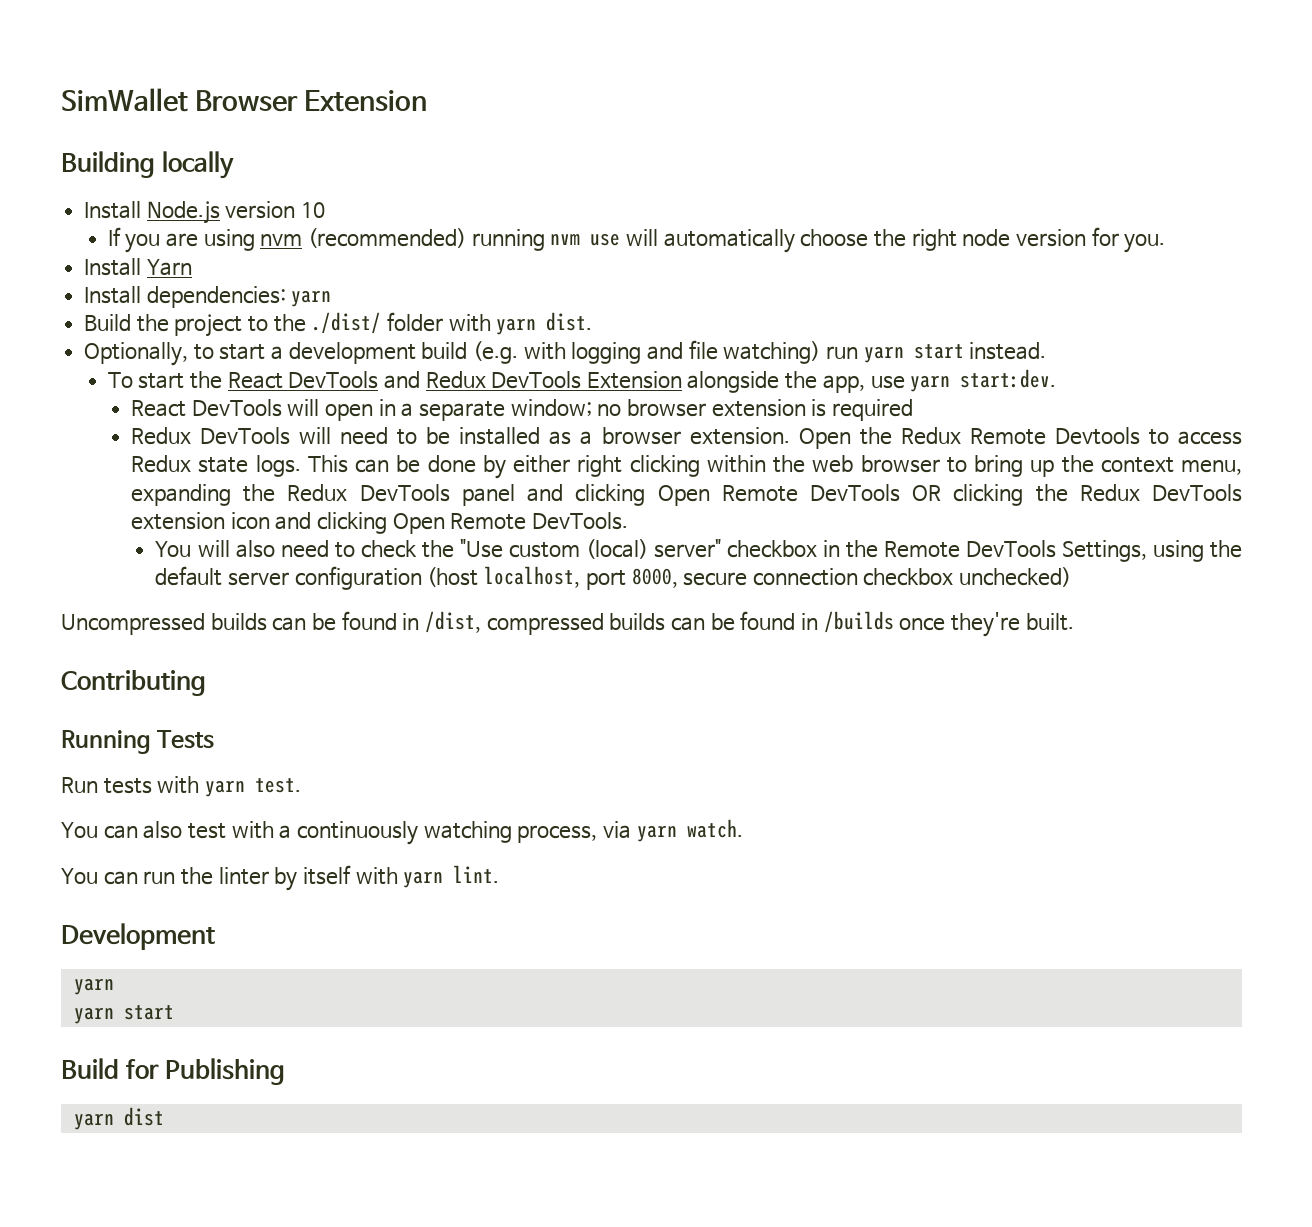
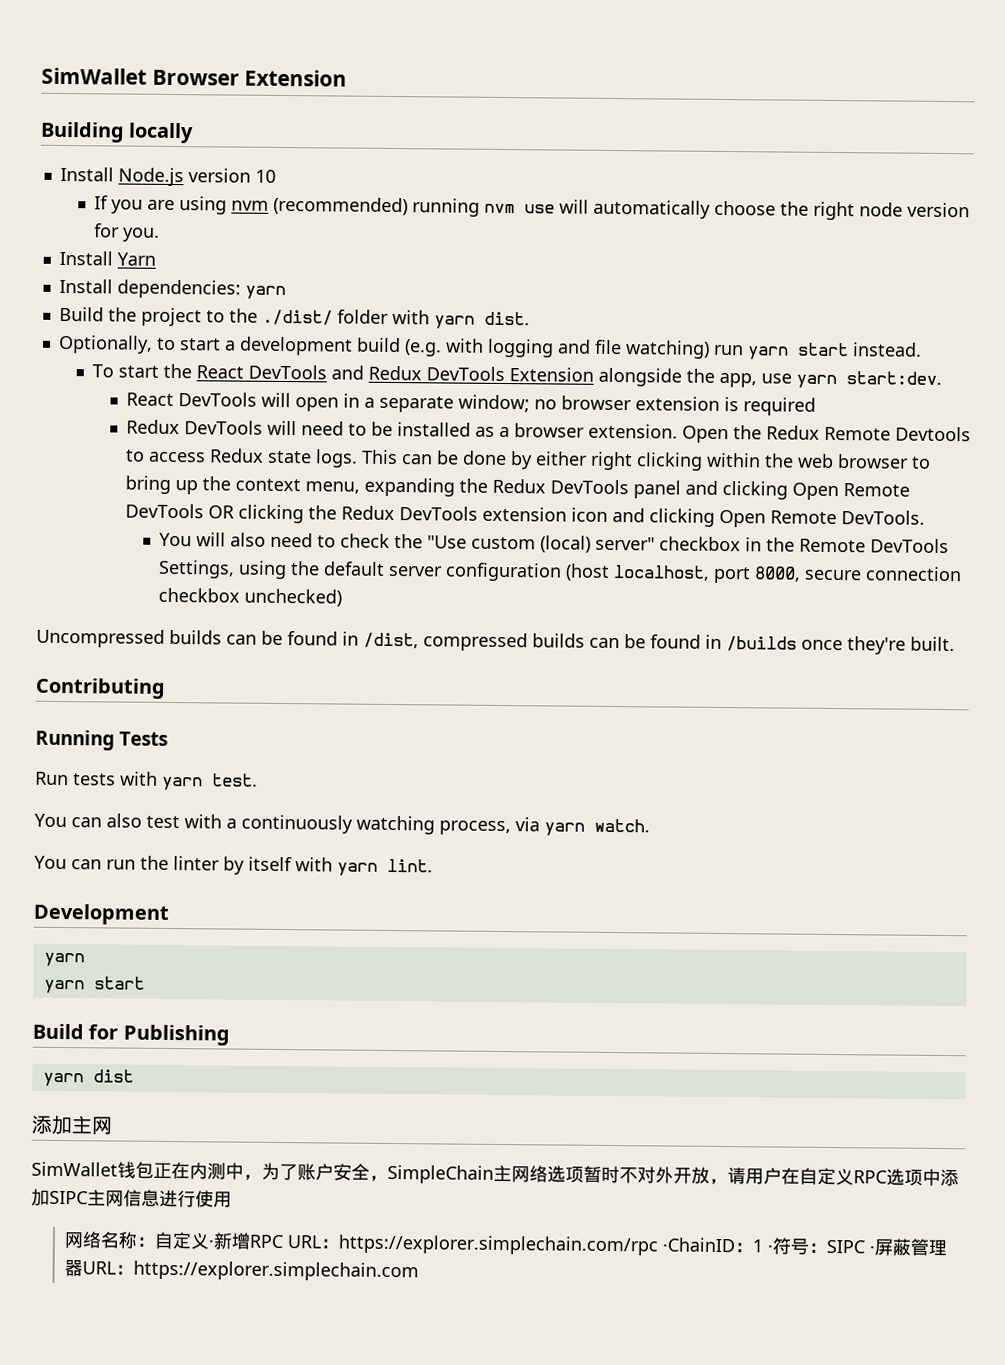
(164, 1116) none -> [31,1114,113,1136] [31,1161,959,1187] [31,1188,232,1208] [64,1231,948,1257] [64,1259,420,1282] // 添加主网 // SimWallet钱包正在内测中，为了账户安全，SimpleChain主网络选项暂时不对外开放，请用户在自定义RPC选项中添加SIPC主网信息进行使用 // 网络名称：自定义·新增RPC URL：https://explorer.simplechain.com/rpc ·ChainID：1 ·符号：SIPC ·屏蔽管理器URL：https://explorer.simplechain.com

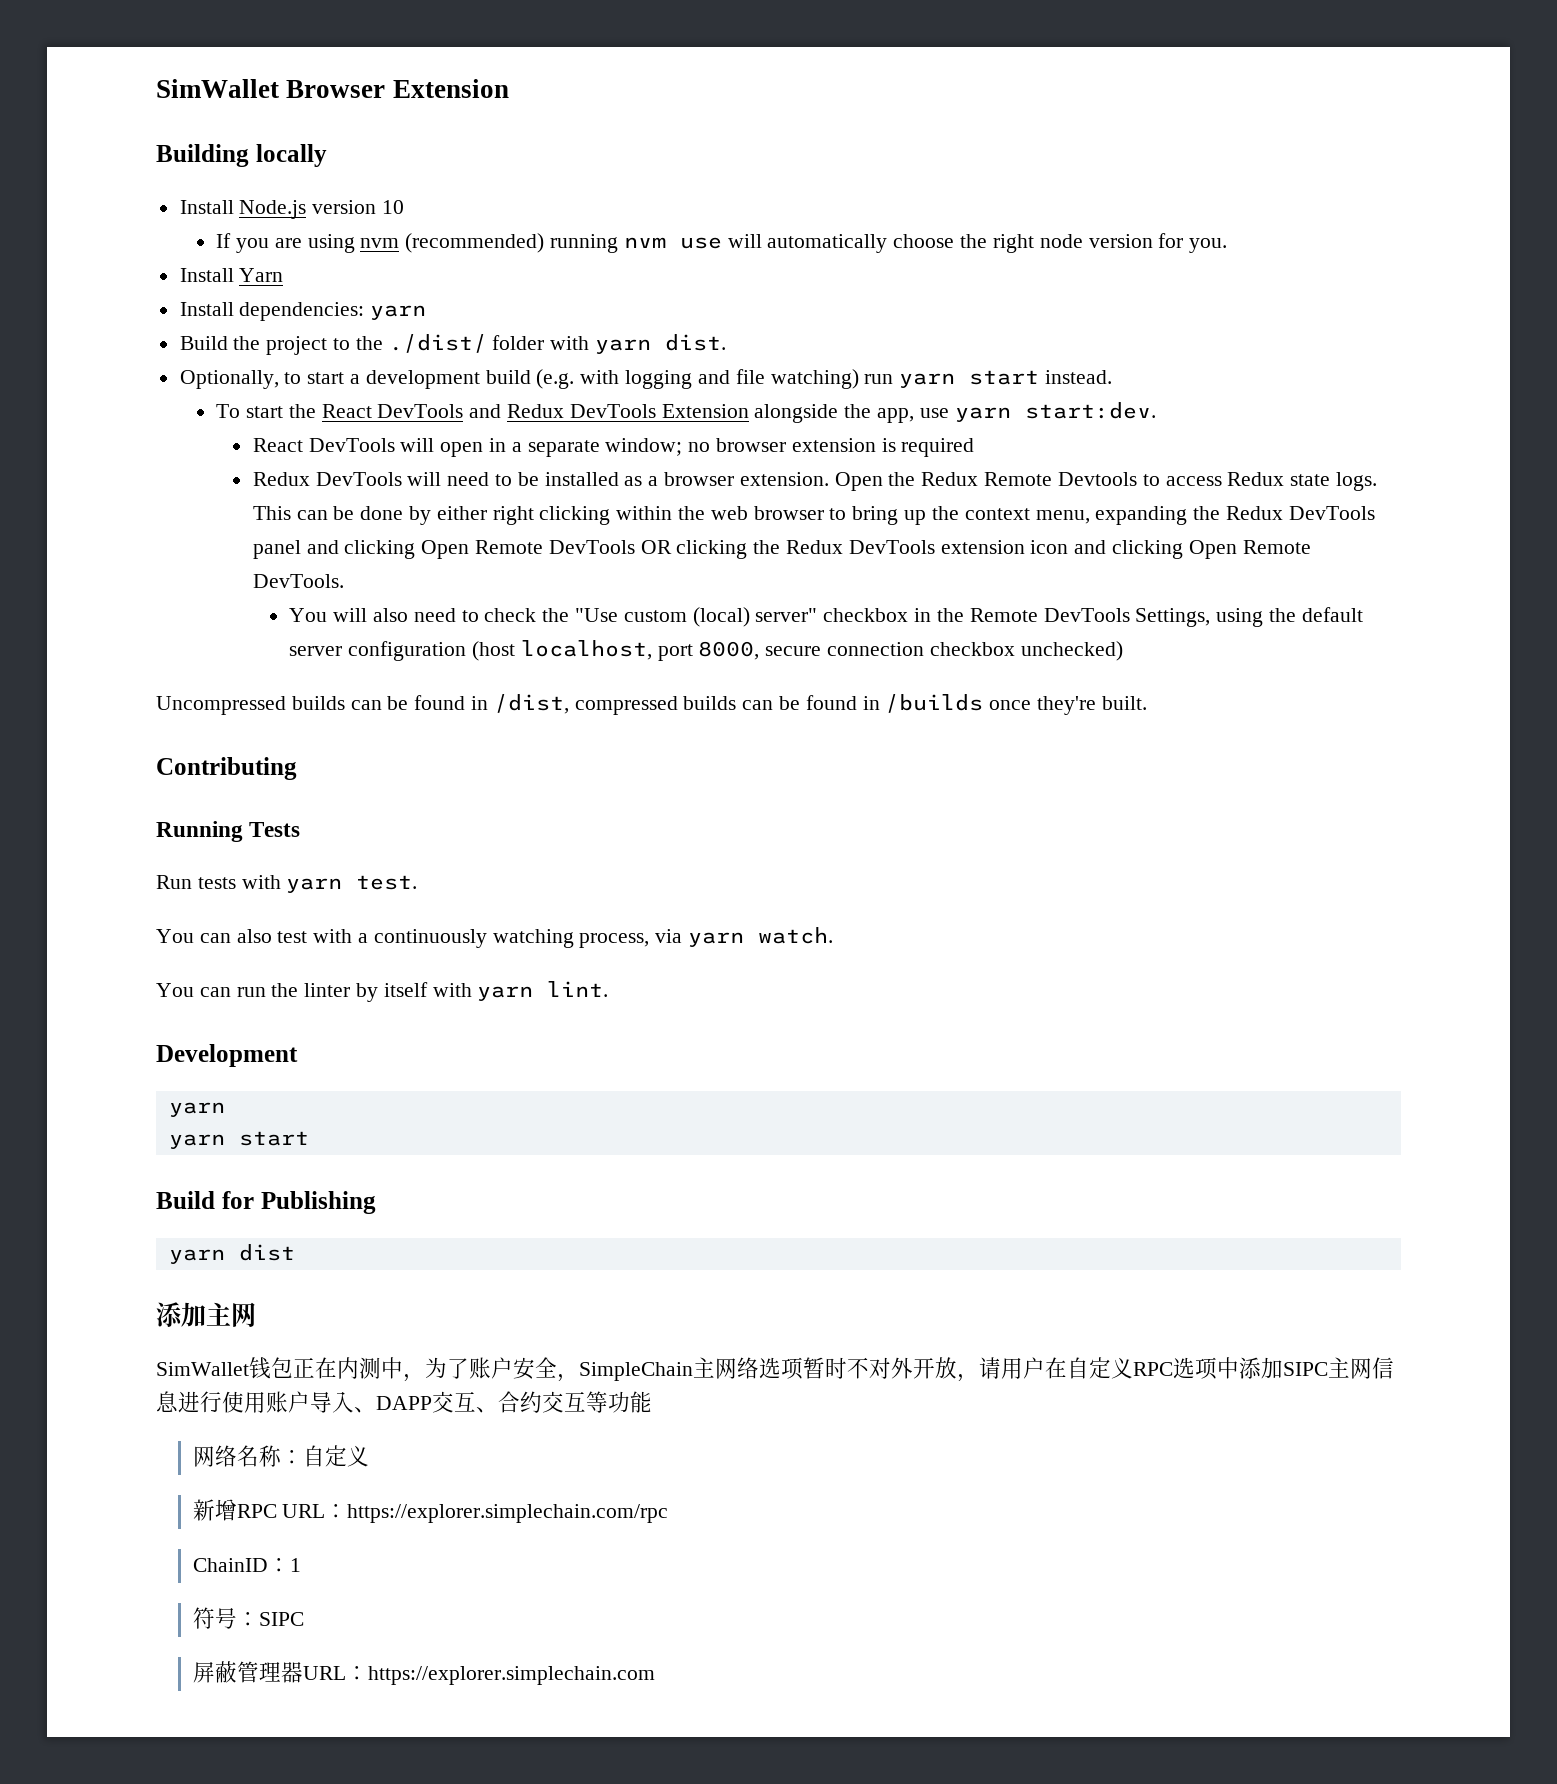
(232, 1199) none -> [266,1391,652,1413] 账户导入、DAPP交互、合约交互等功能
[208,1239,215,1248] · -> (369, 1456) //
[662,1237,736,1253] ·ChainID -> [192,1558,268,1572] // ChainID
[767,1244,774,1253] · -> (301, 1565) //
[869,1245,876,1254] · -> (304, 1619) //

